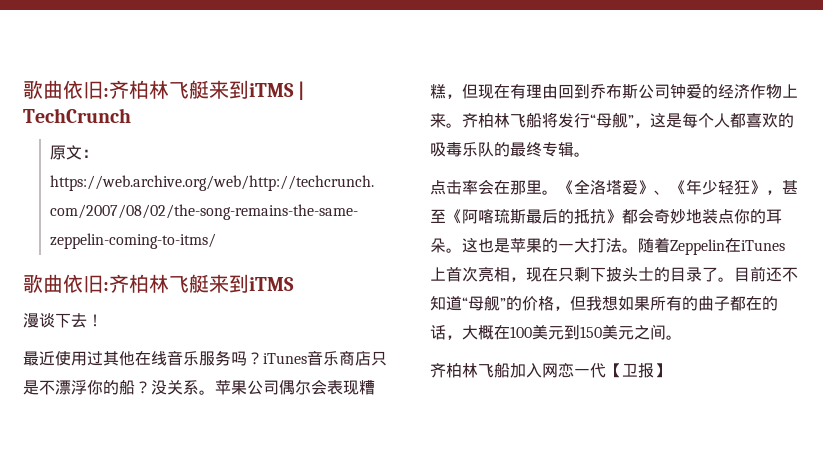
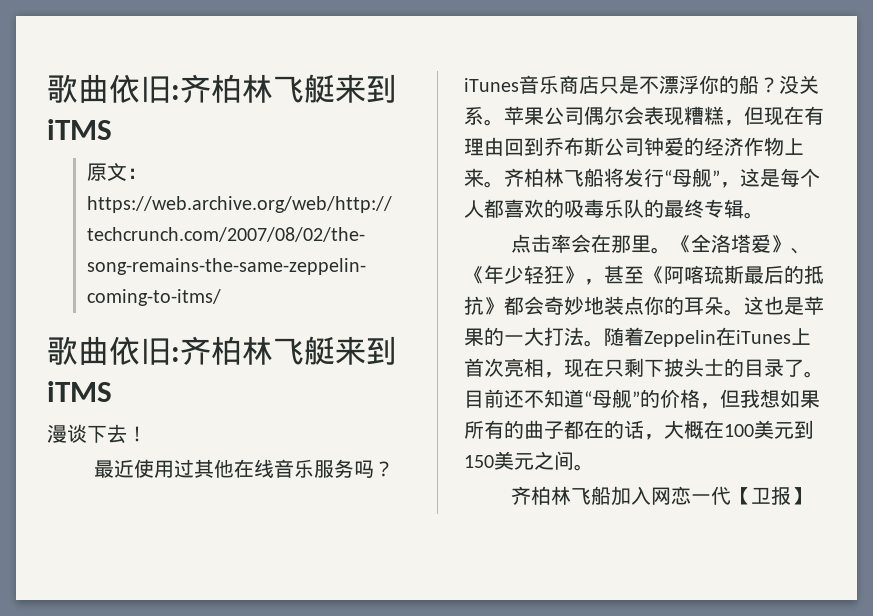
[23,80,305,100] [23,108,131,123] 歌曲依旧:齐柏林飞艇来到iTMS | TechCrunch -> [47,74,397,103] [47,119,112,140] 歌曲依旧:齐柏林飞艇来到iTMS

